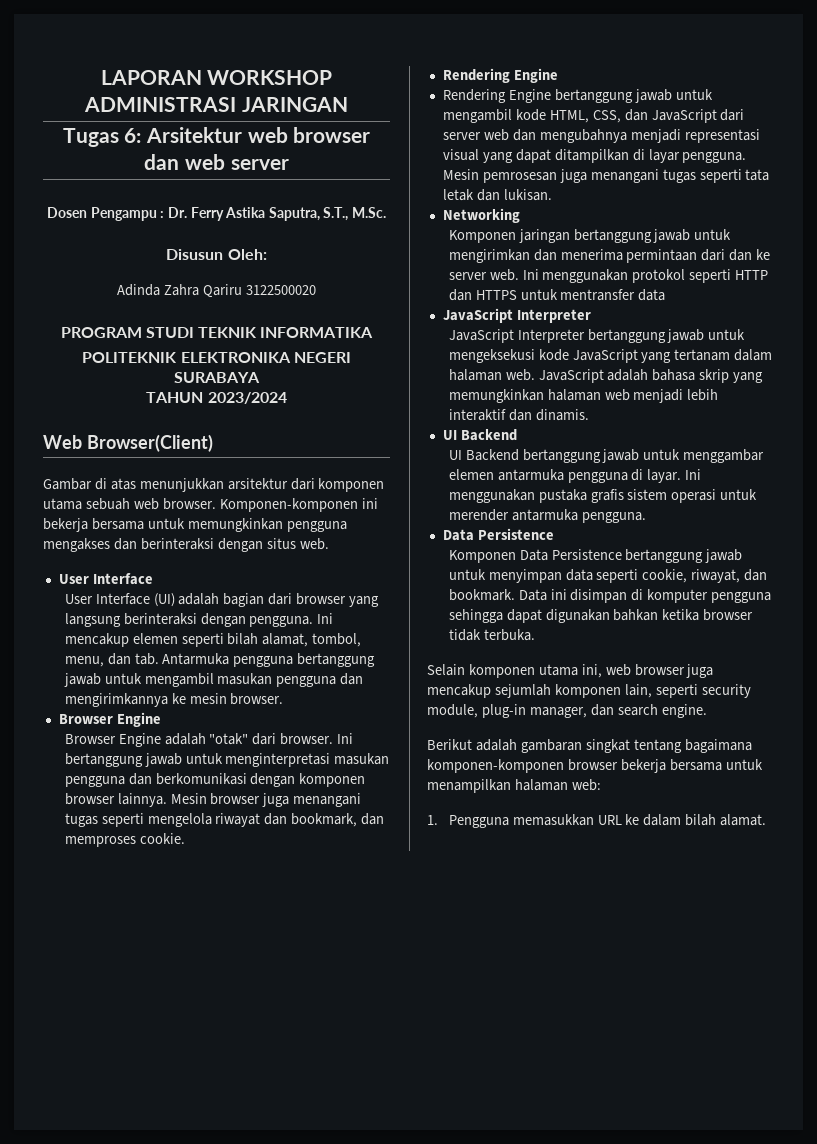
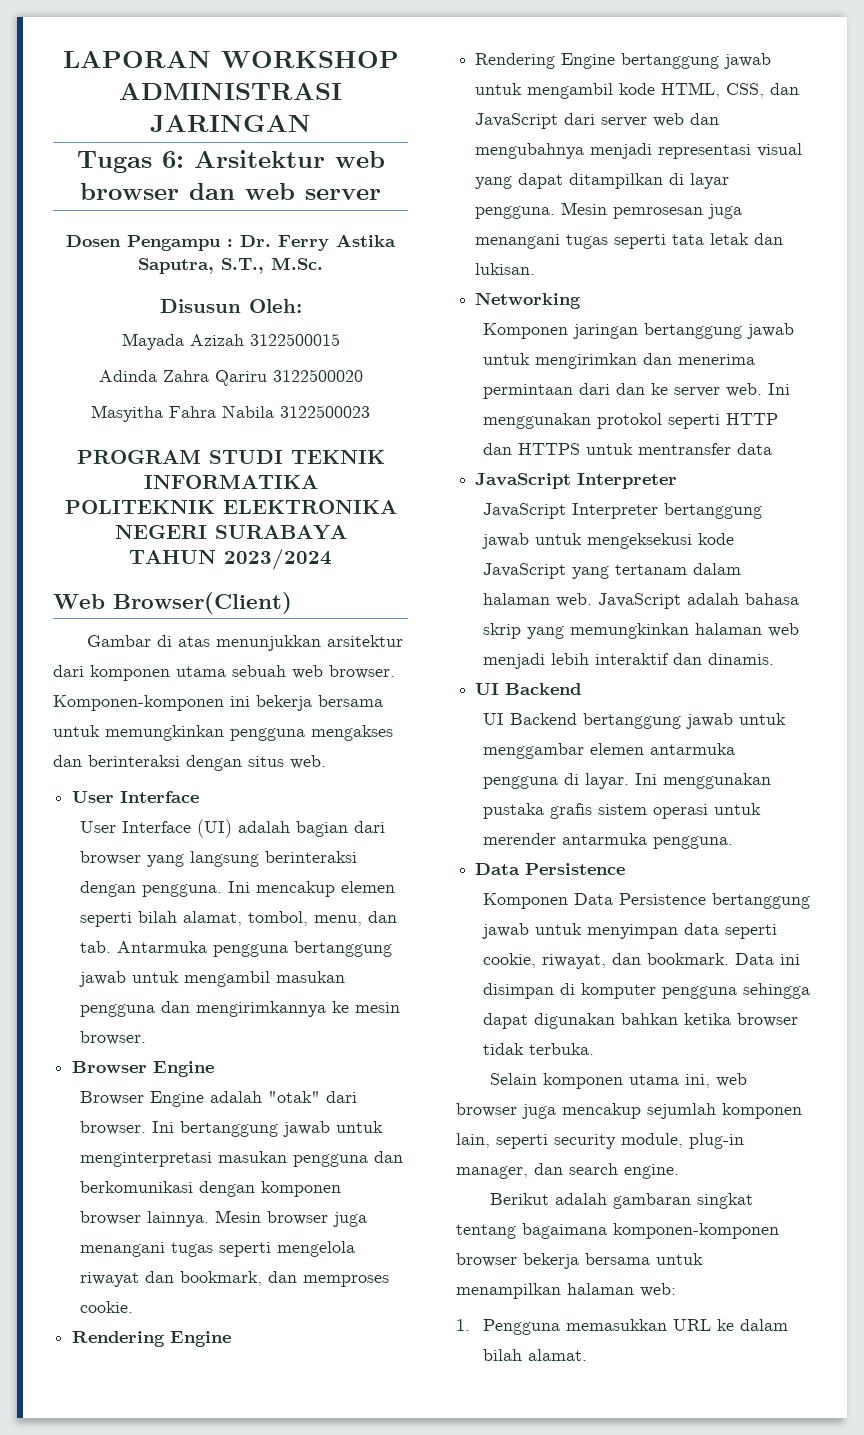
(267, 254) none -> [121,333,340,350] // Mayada Azizah 3122500015
(316, 290) none -> [91,405,370,422] // Masyitha Fahra Nabila 3122500023

